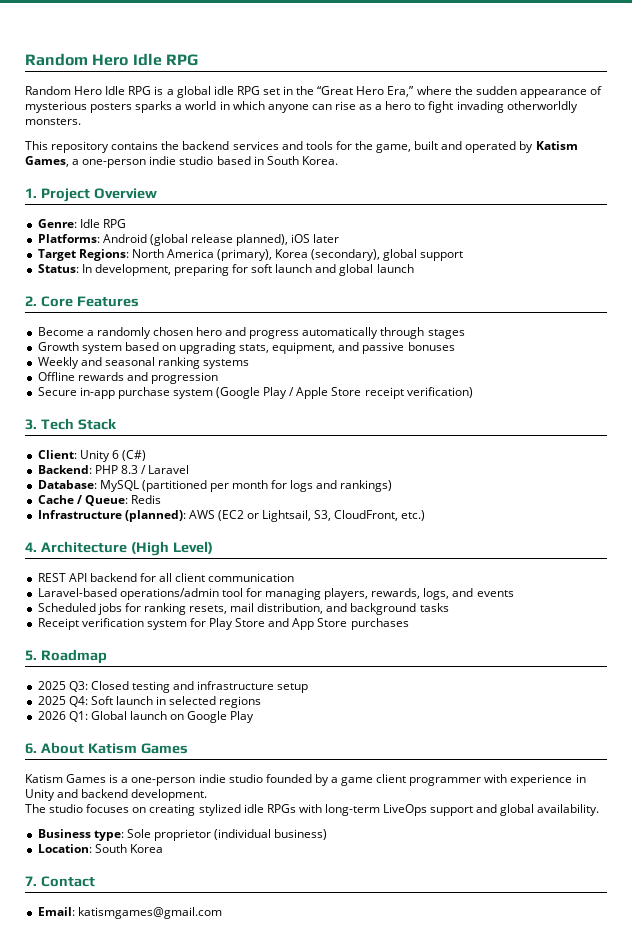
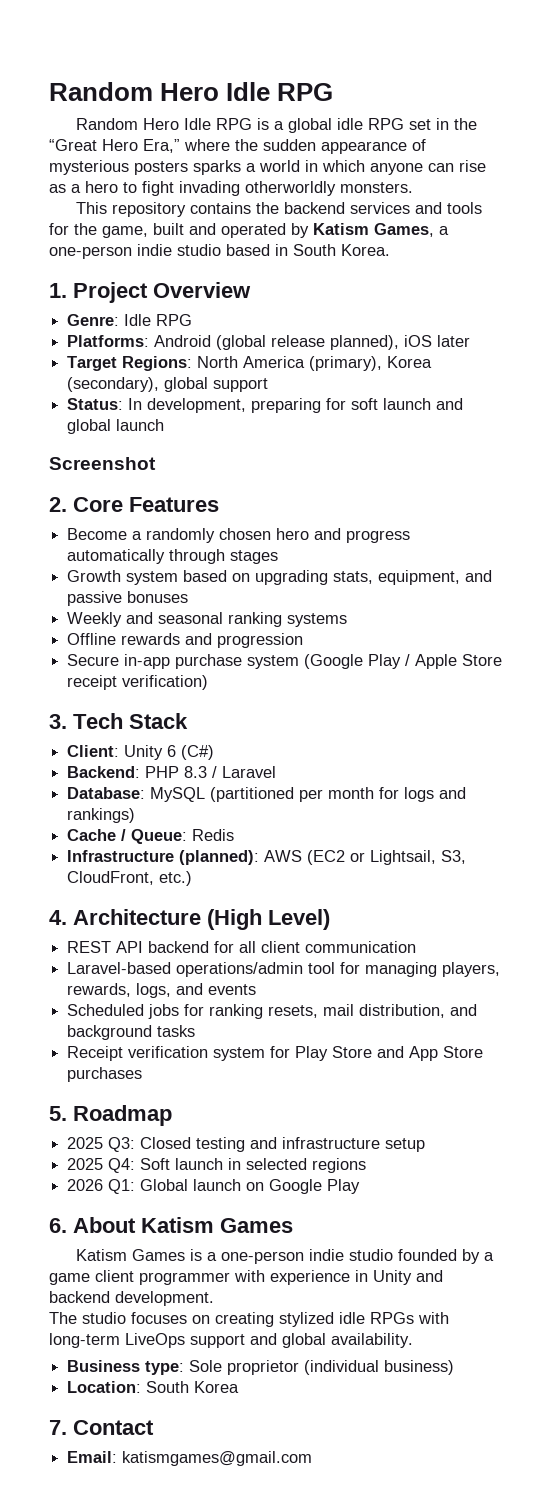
(414, 268) none -> [49,457,156,470] // Screenshot

